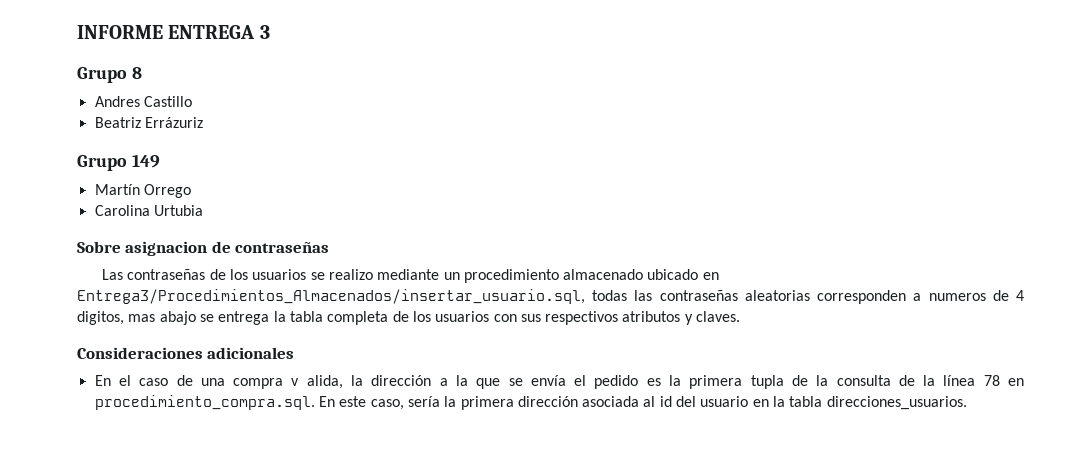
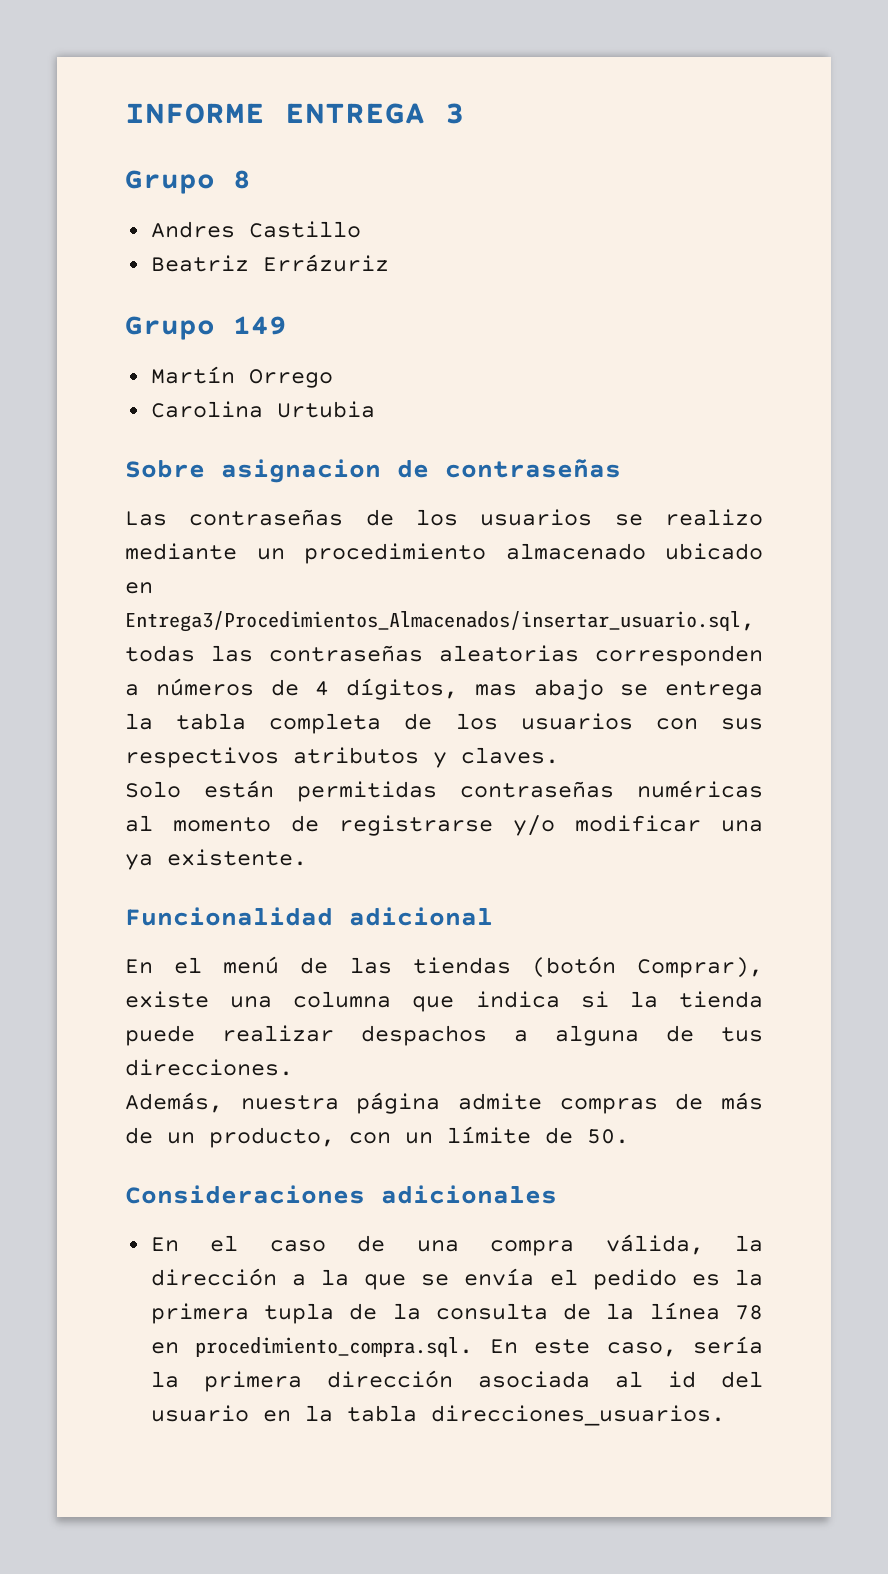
[928,293,986,301] numeros -> [155,678,254,696] números
[77,311,124,325] digitos, -> [346,678,458,700] dígitos,
(741, 316) none -> [125,780,763,802] [125,815,763,836] [125,849,307,870] [125,907,493,926] [125,956,763,978] [125,991,763,1012] [125,1025,763,1046] [125,1059,293,1076] [125,1092,763,1114] [125,1126,629,1148] // Solo están permitidas contraseñas numéricas al momento de registrarse y/o modificar una ya existente. // Funcionalidad adicional // En el menú de las tiendas (botón Comprar), existe una columna que indica si la tienda puede realizar despachos a alguna de tus direcciones. // Además, nuestra página admite compras de más de un producto, con un límite de 50.
[291,375,343,389] v alida, -> [605,1234,704,1255] válida,

